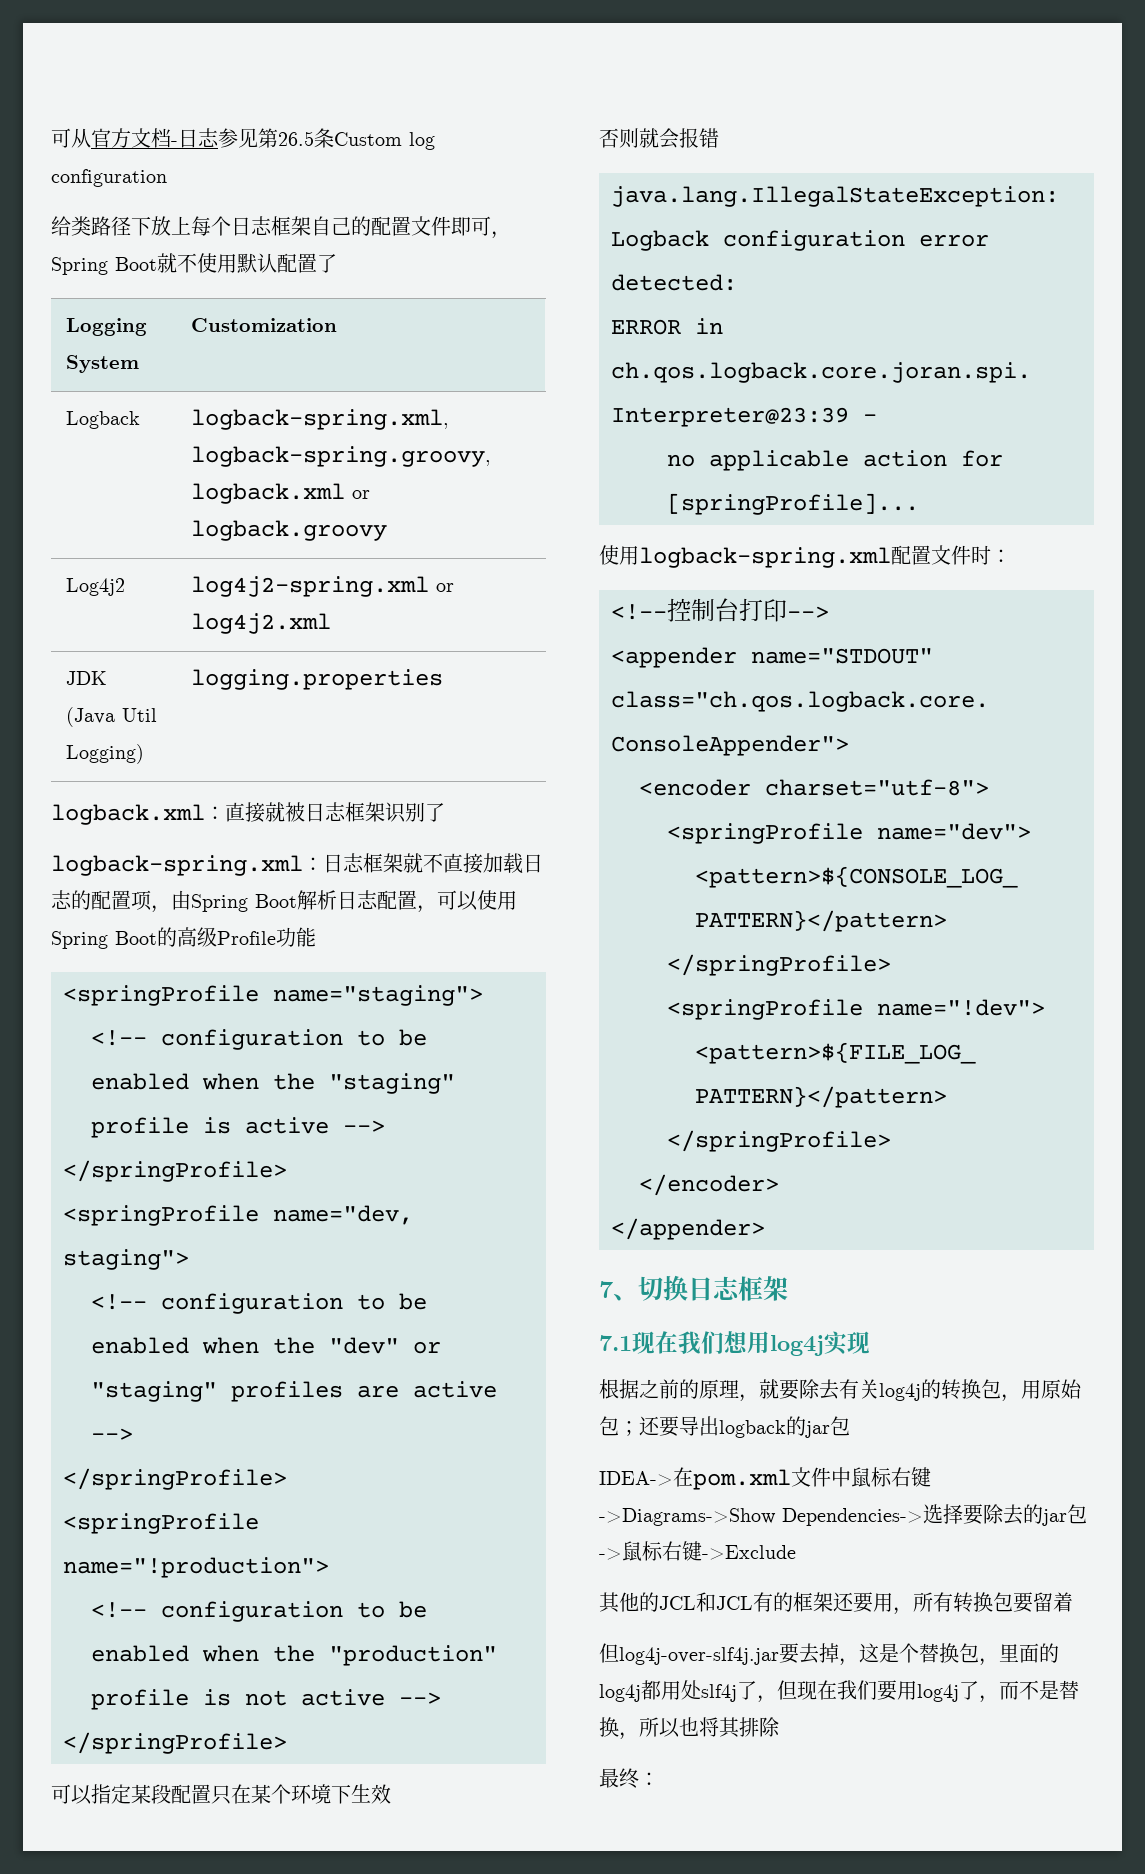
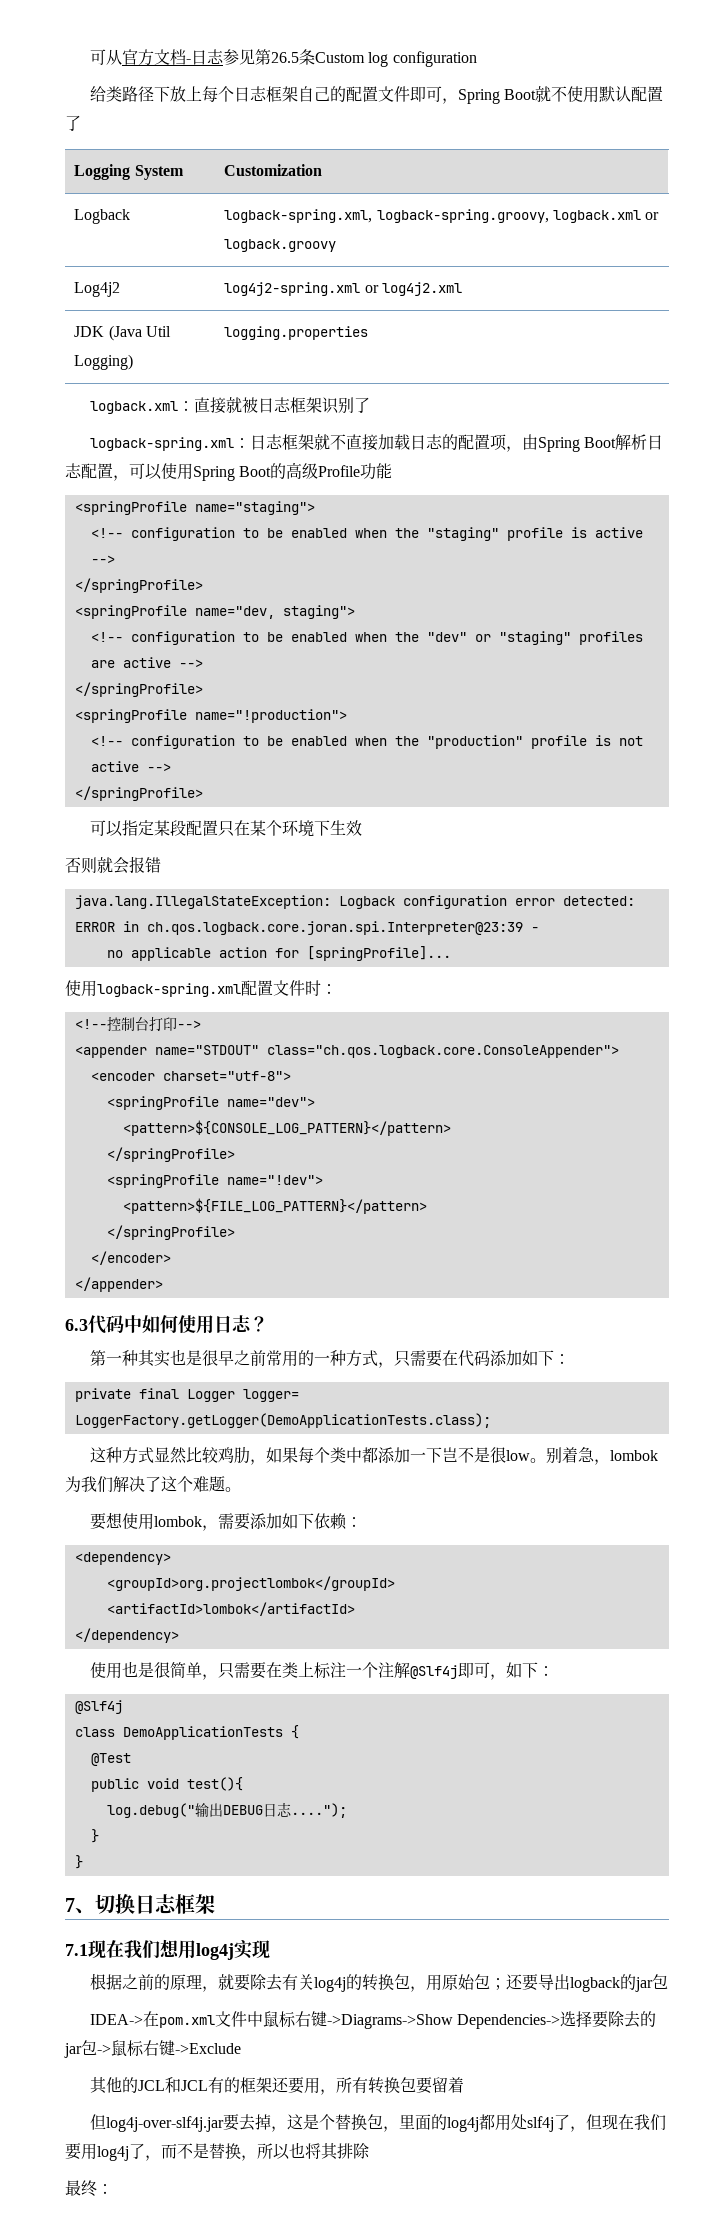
(765, 1229) none -> [65,1315,268,1334] [90,1349,571,1368] [74,1388,299,1402] [74,1413,491,1428] [90,1446,659,1465] [65,1476,241,1493] [90,1512,363,1531] [74,1552,171,1565] [106,1576,395,1591] [106,1602,355,1616] [74,1628,179,1643] [90,1661,555,1680] [74,1700,123,1714] [74,1725,299,1740] [90,1753,131,1766] [90,1777,243,1792] [106,1802,347,1818] [90,1829,99,1843] [74,1855,83,1869] // 6.3代码中如何使用日志？ // 第一种其实也是很早之前常用的一种方式，只需要在代码添加如下： // private final Logger logger= LoggerFactory.getLogger(DemoApplicationTests.class); // 这种方式显然比较鸡肋，如果每个类中都添加一下岂不是很low。别着急，lombok为我们解决了这个难题。 // 要想使用lombok，需要添加如下依赖： // <dependency> // <groupId>org.projectlombok</groupId> // <artifactId>lombok</artifactId> // </dependency> // 使用也是很简单，只需要在类上标注一个注解@Slf4j即可，如下： // @Slf4j // class DemoApplicationTests { // @Test // public void test(){ // log.debug("输出DEBUG日志...."); // } // }

